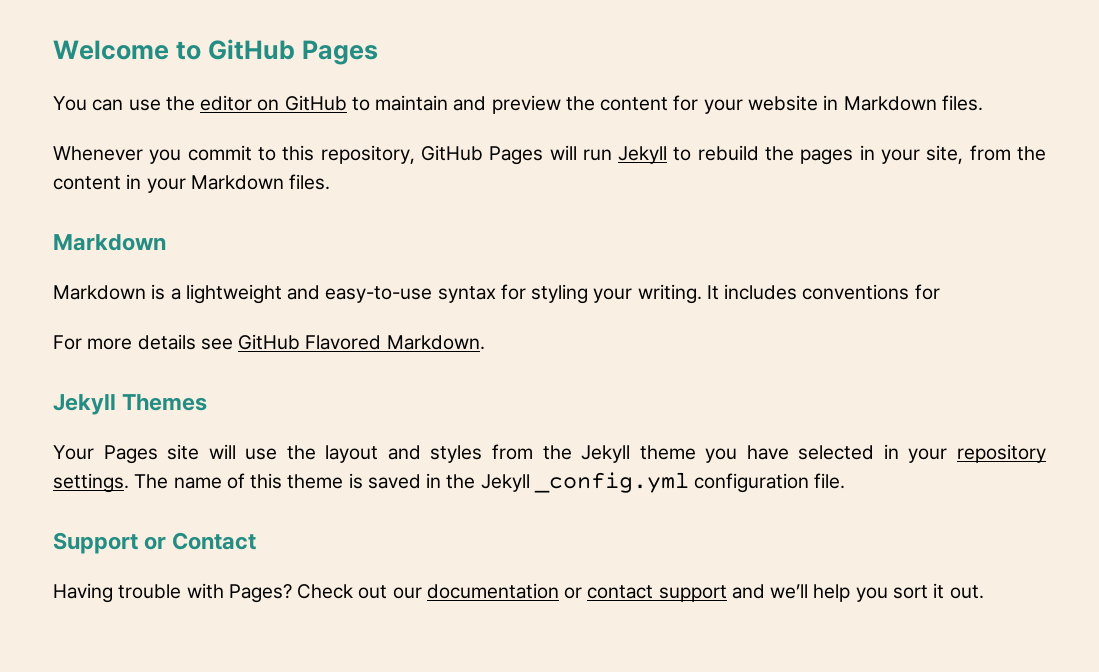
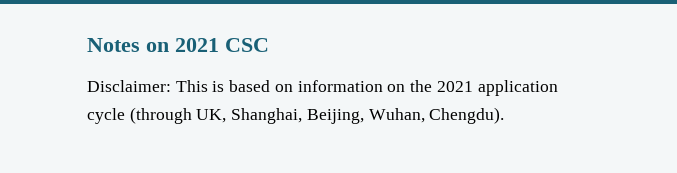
[53,39,379,65] [53,95,983,114] [53,145,1046,165] [53,174,331,193] [53,234,166,251] [53,284,940,304] [53,334,485,350] [53,394,208,415] [53,444,1046,464] [53,472,846,493] [53,532,257,554] [53,583,984,603] Welcome to GitHub Pages // You can use the editor on GitHub to maintain and preview the content for your website in Markdown files. // Whenever you commit to this repository, GitHub Pages will run Jekyll to rebuild the pages in your site, from the content in your Markdown files. // Markdown // Markdown is a lightweight and easy-to-use syntax for styling your writing. It includes conventions for // For more details see GitHub Flavored Markdown. // Jekyll Themes // Your Pages site will use the layout and styles from the Jekyll theme you have selected in your repository settings. The name of this theme is saved in the Jekyll _config.yml configuration file. // Support or Contact // Having trouble with Pages? Check out our documentation or contact support and we’ll help you sort it out. -> [87,38,269,52] [87,80,558,96] [87,107,505,124] Notes on 2021 CSC // Disclaimer: This is based on information on the 2021 application cycle (through UK, Shanghai, Beijing, Wuhan, Chengdu).

